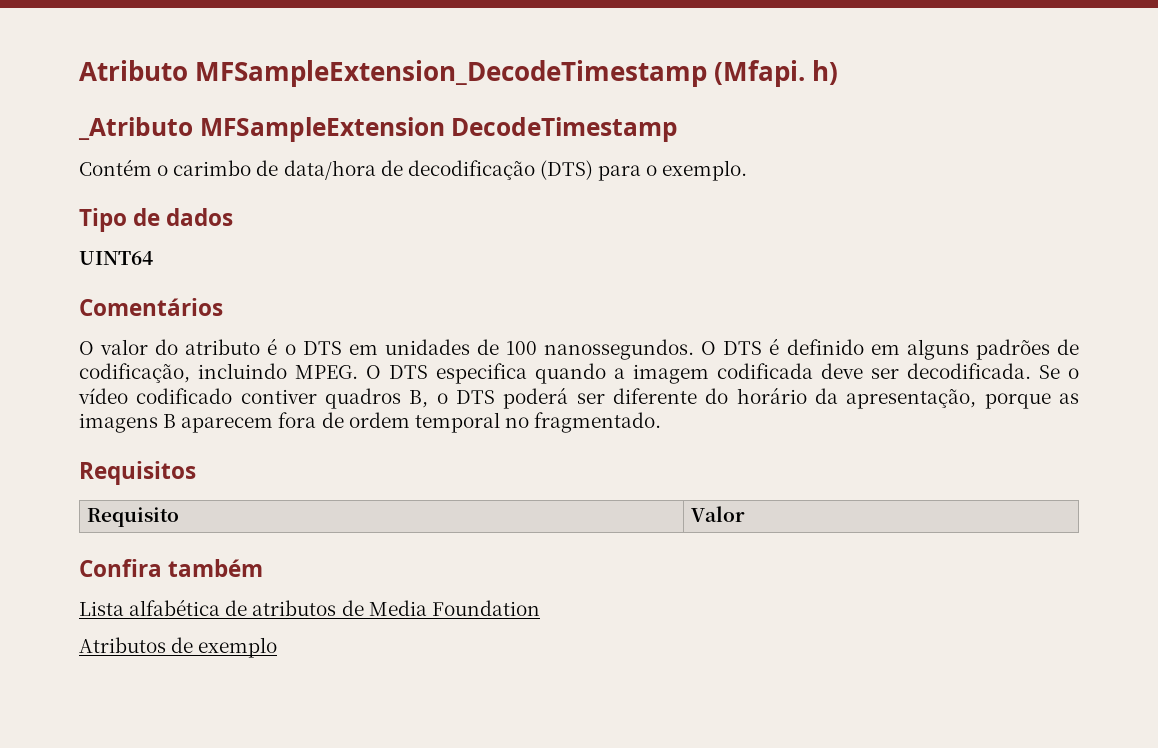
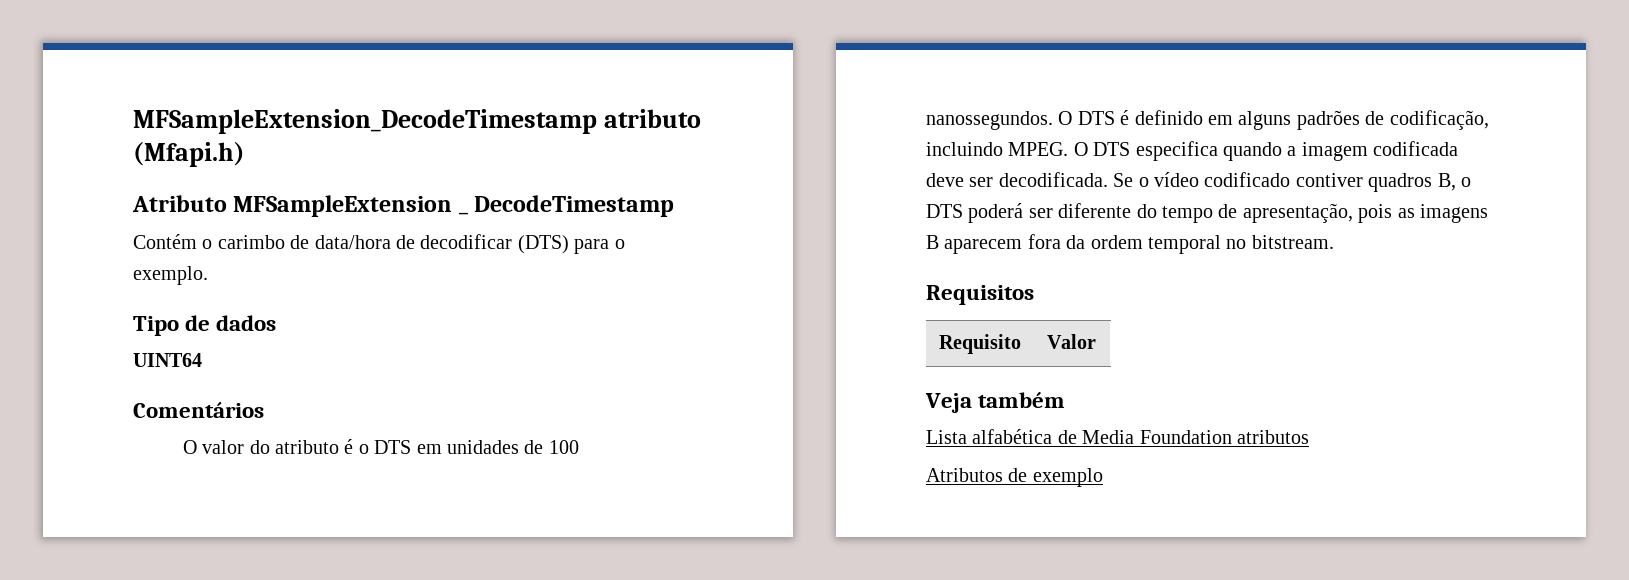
[79,60,839,87] [78,117,445,142] Atributo MFSampleExtension_DecodeTimestamp (Mfapi. h) // _Atributo MFSampleExtension -> [133,109,702,134] [133,142,245,167] [132,195,468,217] MFSampleExtension_DecodeTimestamp atributo (Mfapi.h) // Atributo MFSampleExtension _
[407,160,535,180] decodificação -> [420,234,513,249] decodificar
[736,387,1051,409] horário da apresentação, porque -> [1162,203,1393,223] tempo de apresentação, pois
[321,412,344,428] de -> [1066,235,1086,249] da
[534,412,662,433] fragmentado. -> [1251,235,1334,249] bitstream.
[79,559,162,577] Confira -> [925,393,972,413] Veja
[252,600,364,616] atributos de -> (1077, 437) none
(540, 608) none -> [1237,430,1309,444] atributos

